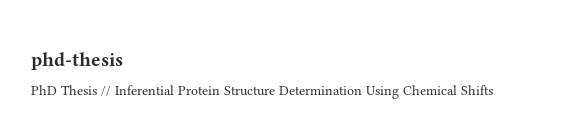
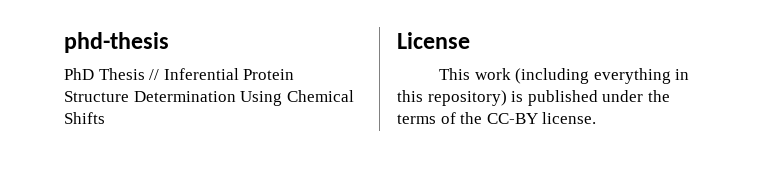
(493, 90) none -> [397,32,470,49] [439,68,690,84] [397,90,670,106] [397,112,597,124] // License // This work (including everything in this repository) is published under the terms of the CC-BY license.

